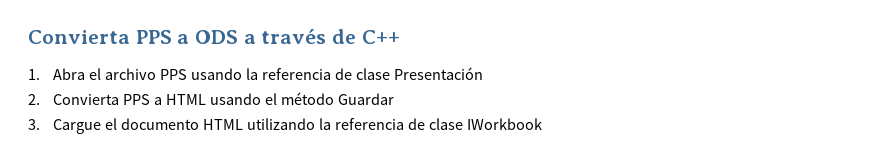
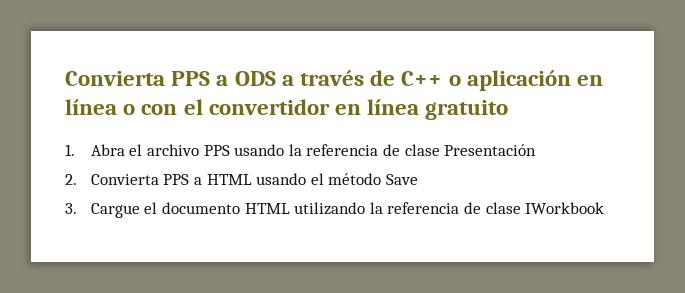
(400, 37) none -> [448,70,604,91] [65,99,509,120] o aplicación en línea o con el convertidor en línea gratuito
[337,93,394,105] Guardar -> [385,174,418,185] Save

